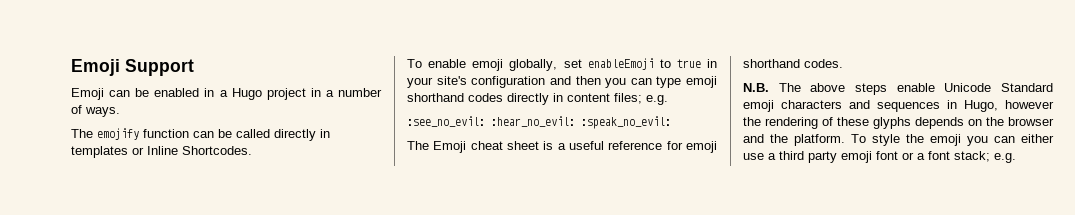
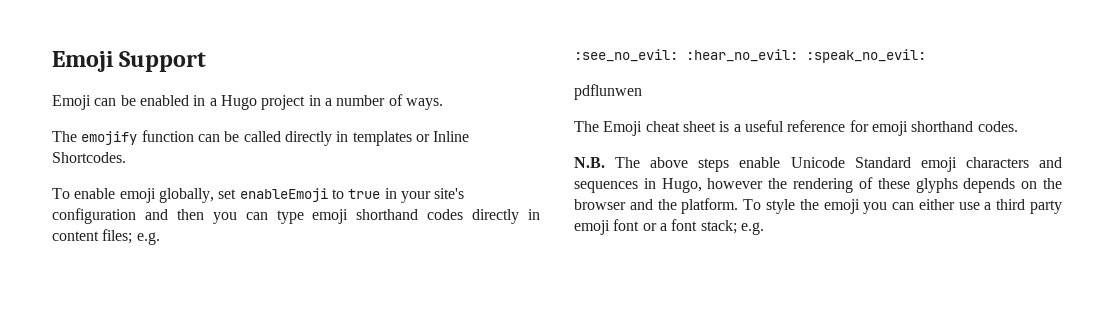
(671, 122) none -> [574,84,642,100] // pdflunwen

